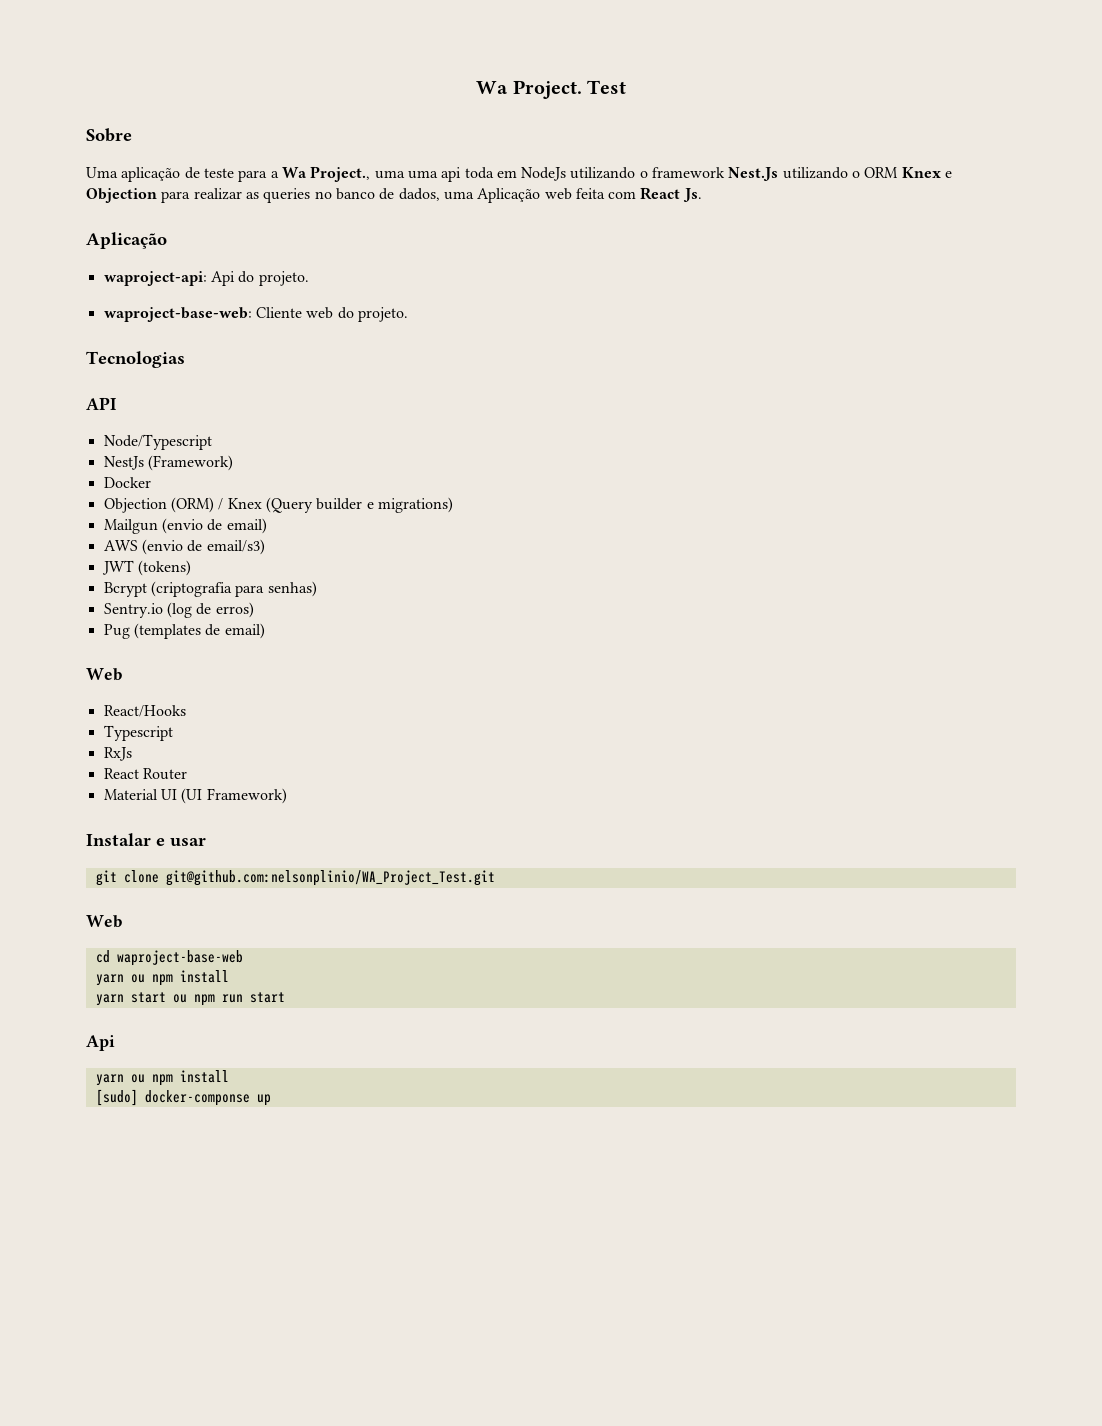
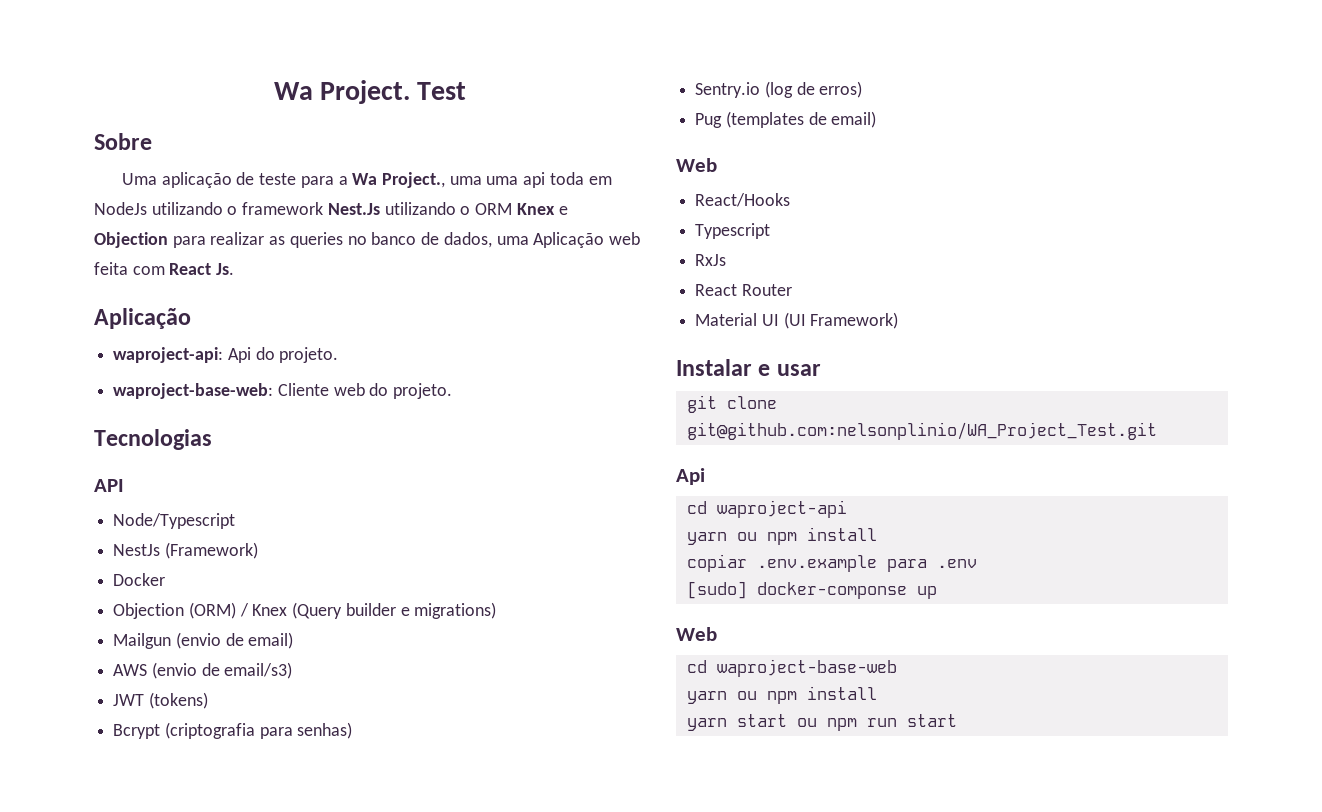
(495, 878) none -> [676,468,705,485] [686,500,847,518] [686,527,877,545] [686,554,977,572] [686,581,937,599] // Api // cd waproject-api // yarn ou npm install // copiar .env.example para .env // [sudo] docker-componse up
[86,1035,115,1051] [95,1070,229,1086] [95,1089,271,1106] // Api // yarn ou npm install // [sudo] docker-componse up -> (957, 720) none

